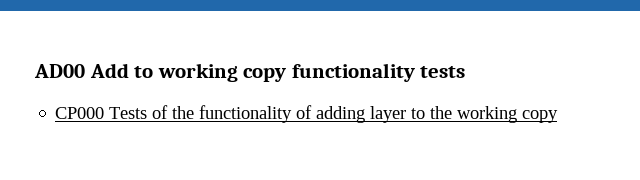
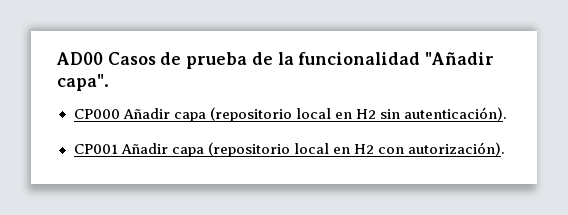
[89,63,466,82] [55,105,559,123] Add to working copy functionality tests // CP000 Tests of the functionality of adding layer to the working copy -> [107,52,495,69] [57,74,109,91] [73,107,507,122] [73,142,505,157] Casos de prueba de la funcionalidad "Añadir capa". // CP000 Añadir capa (repositorio local en H2 sin autenticación). // CP001 Añadir capa (repositorio local en H2 con autorización).

